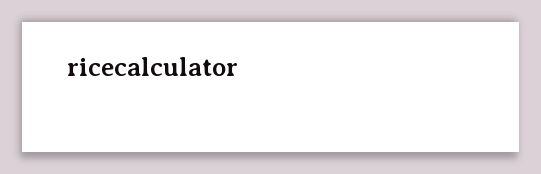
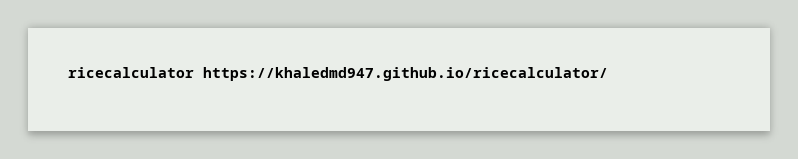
(238, 66) none -> [203,67,608,81] https://khaledmd947.github.io/ricecalculator/

